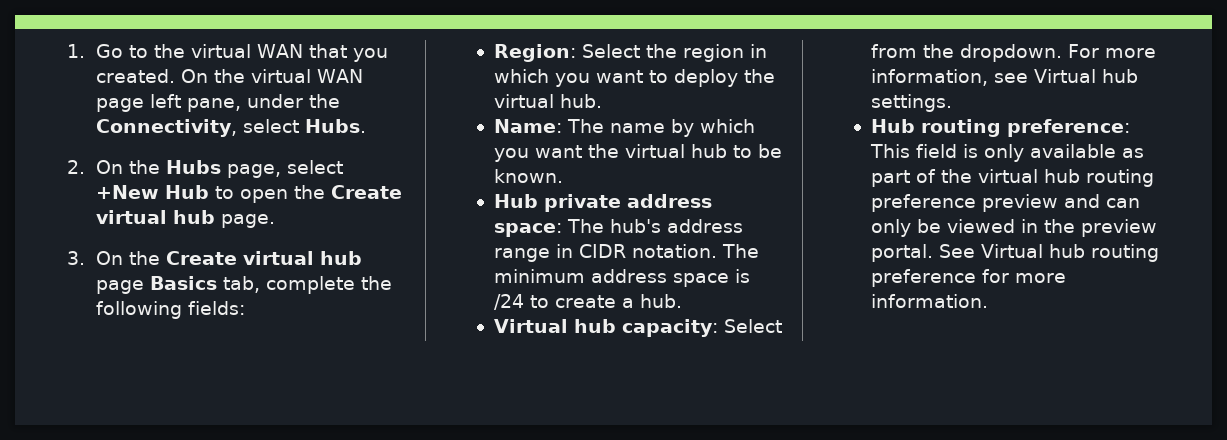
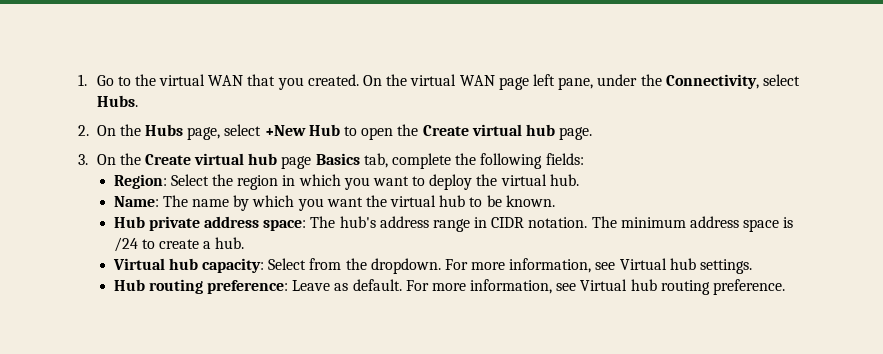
[869,144,1144,162] [870,169,1154,187] [870,194,1140,212] [870,219,1157,237] [870,244,1159,262] [870,269,1066,287] [870,294,988,308] This field is only available as part of the virtual hub routing preference preview and can only be viewed in the preview portal. See Virtual hub routing preference for more information. -> [292,279,786,295] Leave as default. For more information, see Virtual hub routing preference.

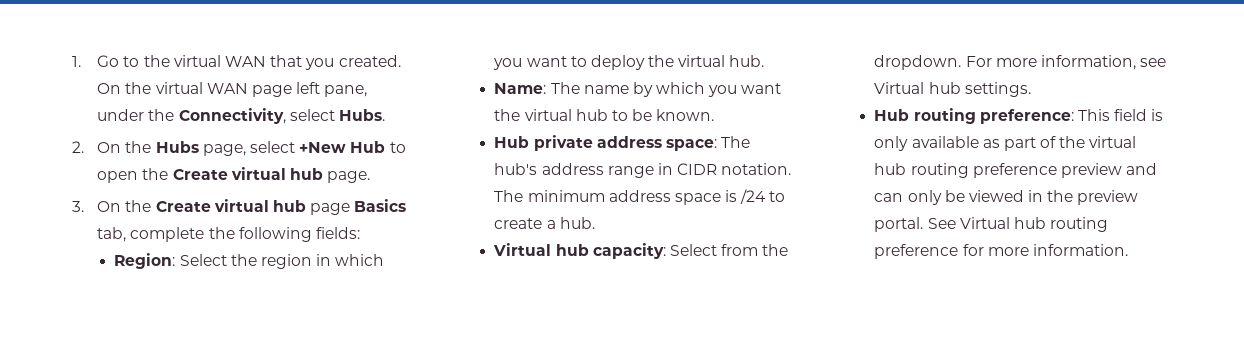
[292,279,786,295] Leave as default. For more information, see Virtual hub routing preference. -> [1077,109,1164,121] [874,136,1137,151] [874,163,1158,178] [874,190,1139,205] [874,217,1109,232] [874,244,1128,259] This field is only available as part of the virtual hub routing preference preview and can only be viewed in the preview portal. See Virtual hub routing preference for more information.

